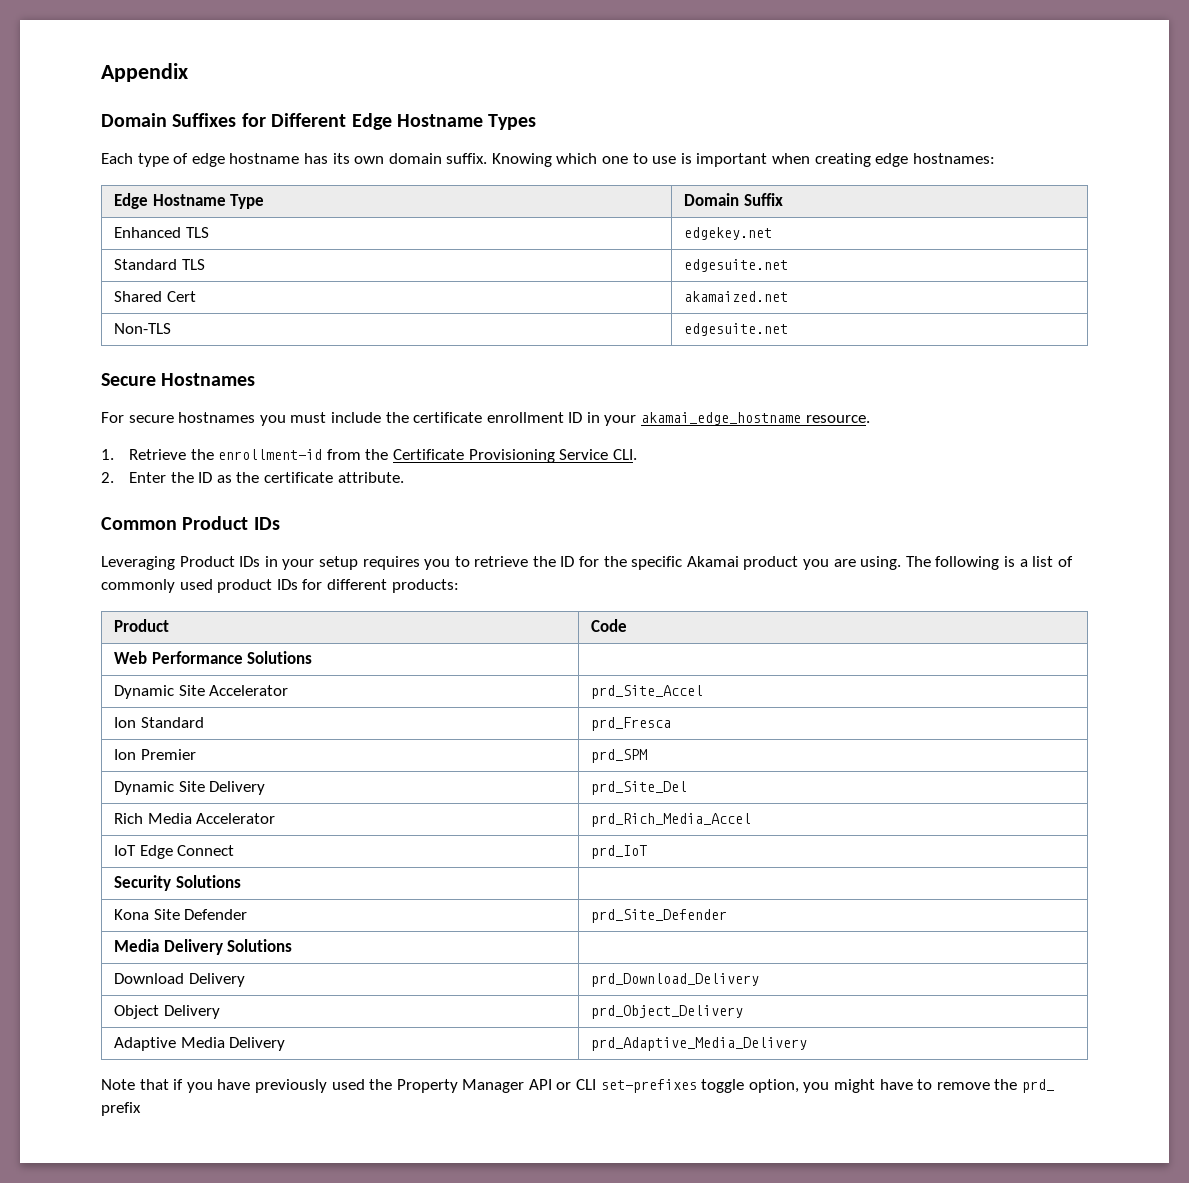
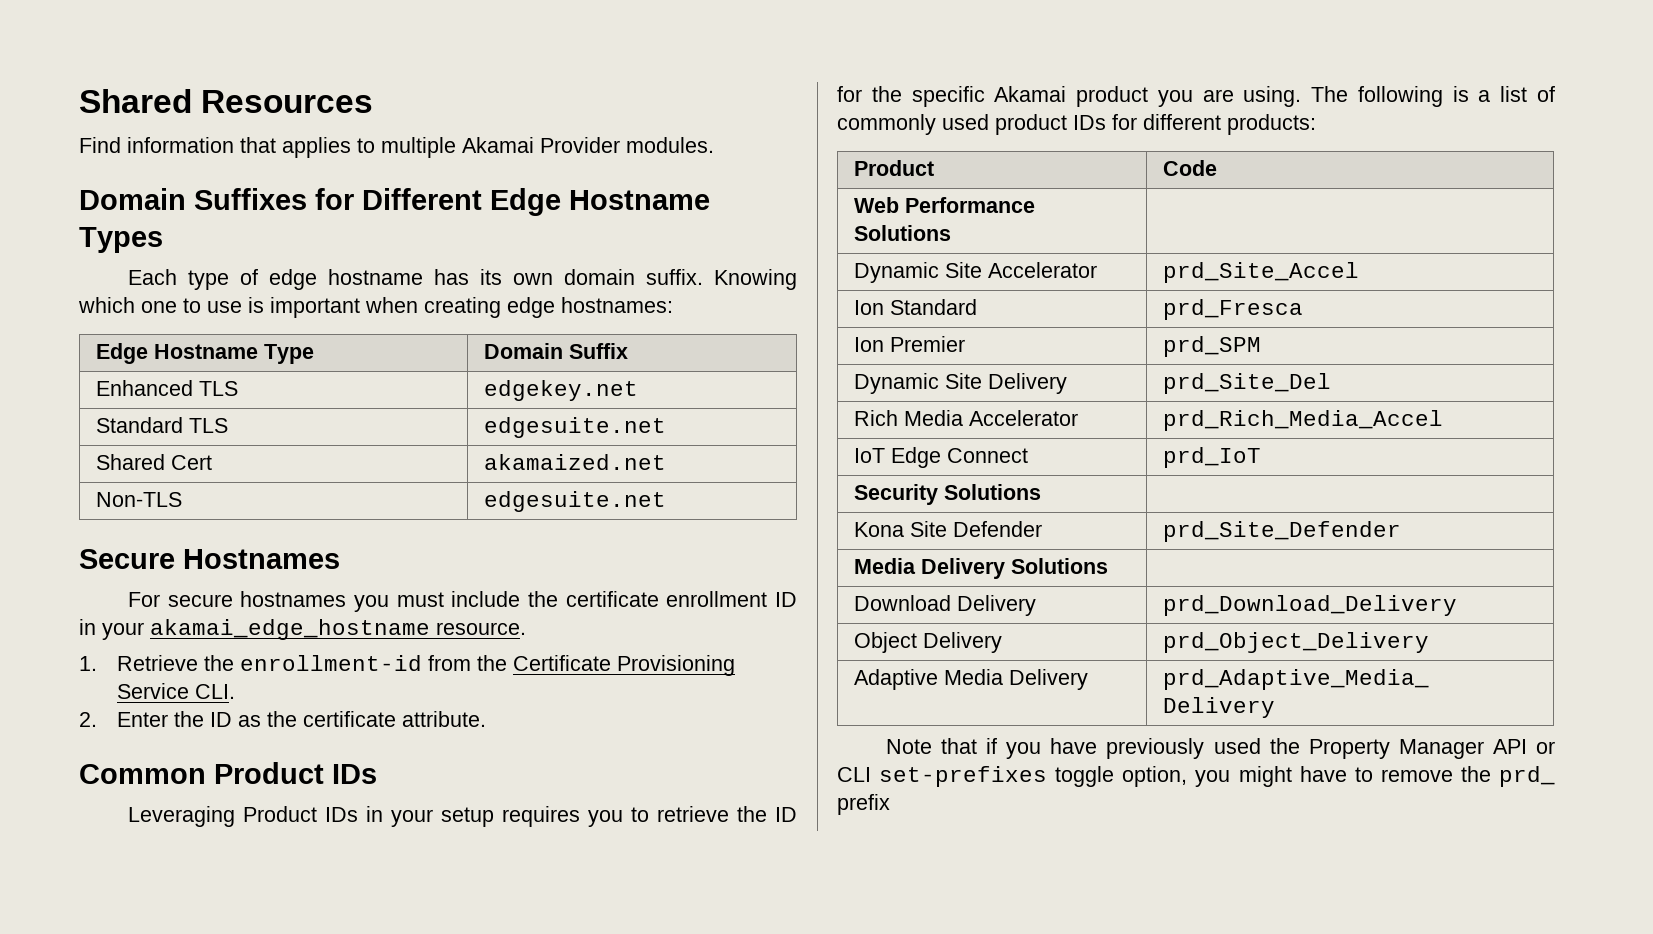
[101,63,188,82] Appendix -> [79,89,374,113] [79,137,714,158] Shared Resources // Find information that applies to multiple Akamai Provider modules.

